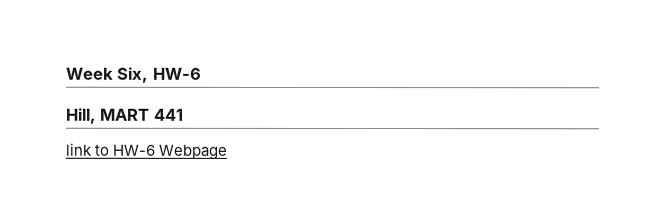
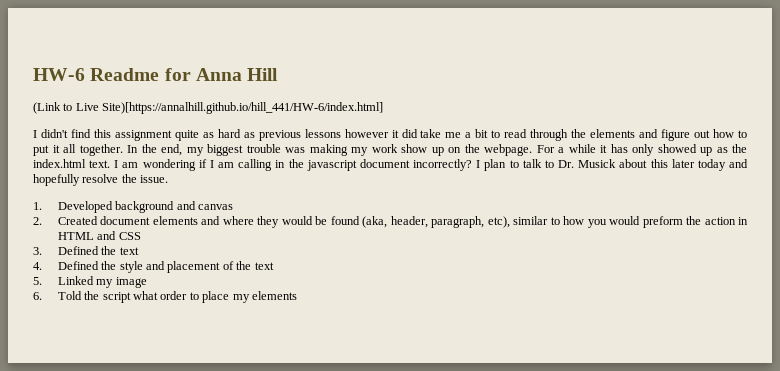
[66,66,202,83] [65,107,184,124] [65,142,228,160] Week Six, HW-6 // Hill, MART 441 // link to HW-6 Webpage -> [33,68,279,81] [33,102,384,114] [33,129,748,141] [33,144,747,156] [33,159,748,171] [33,174,169,186] [33,201,233,213] [33,216,749,228] [57,231,141,240] [33,246,139,255] [33,261,274,273] [33,276,147,288] [33,291,297,303] HW-6 Readme for Anna Hill // (Link to Live Site)[https://annalhill.github.io/hill_441/HW-6/index.html] // I didn't find this assignment quite as hard as previous lessons however it did take me a bit to read through the elements and figure out how to put it all together. In the end, my biggest trouble was making my work show up on the webpage. For a while it has only showed up as the index.html text. I am wondering if I am calling in the javascript document incorrectly? I plan to talk to Dr. Musick about this later today and hopefully resolve the issue. // 1. Developed background and canvas // 2. Created document elements and where they would be found (aka, header, paragraph, etc), similar to how you would preform the action in HTML and CSS // 3. Defined the text // 4. Defined the style and placement of the text // 5. Linked my image // 6. Told the script what order to place my elements

